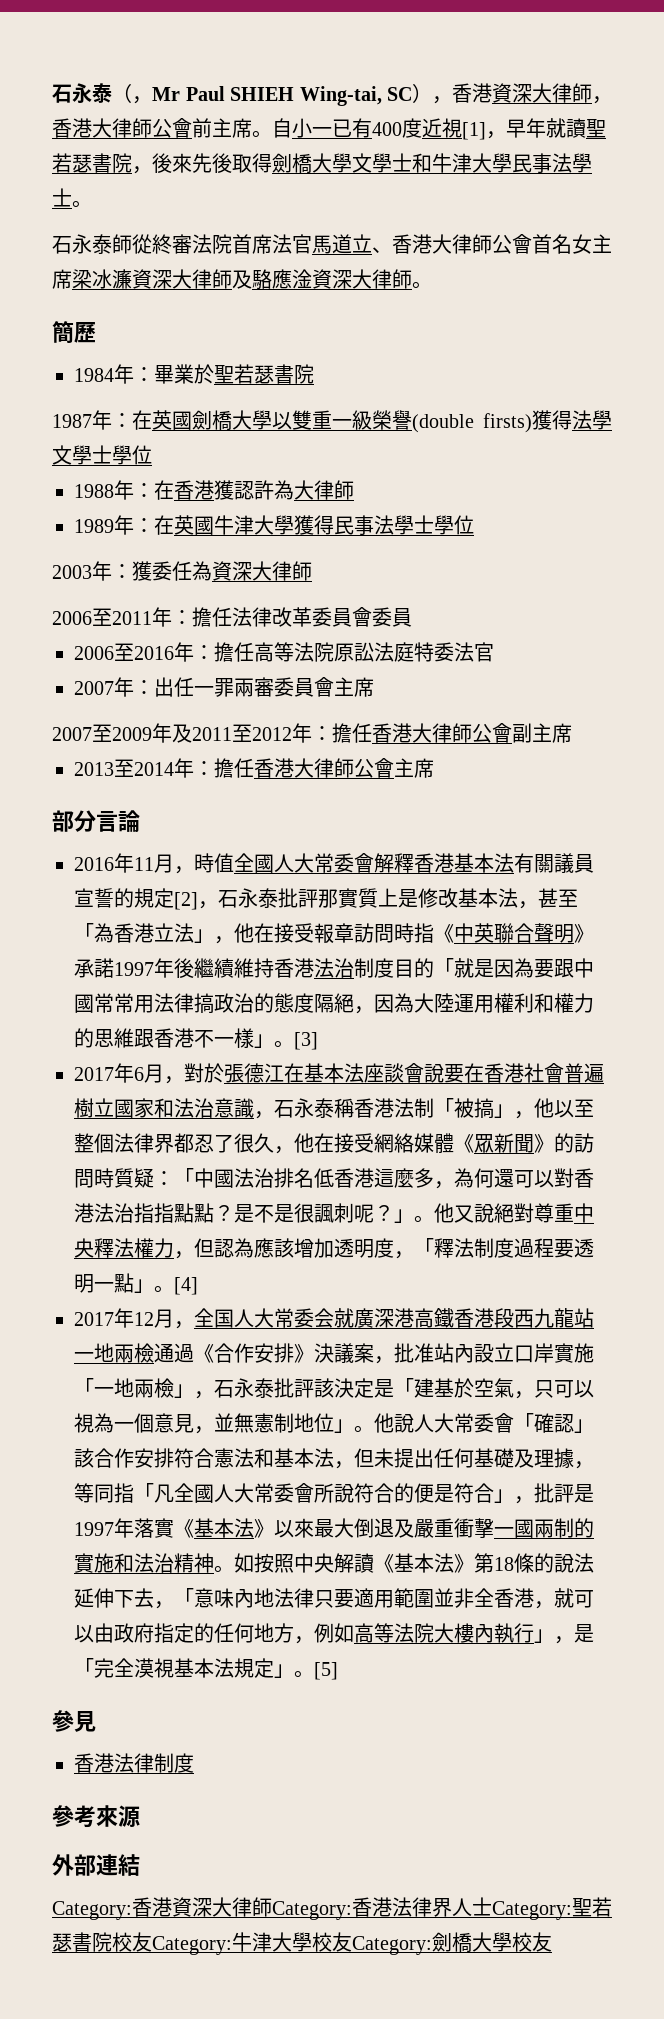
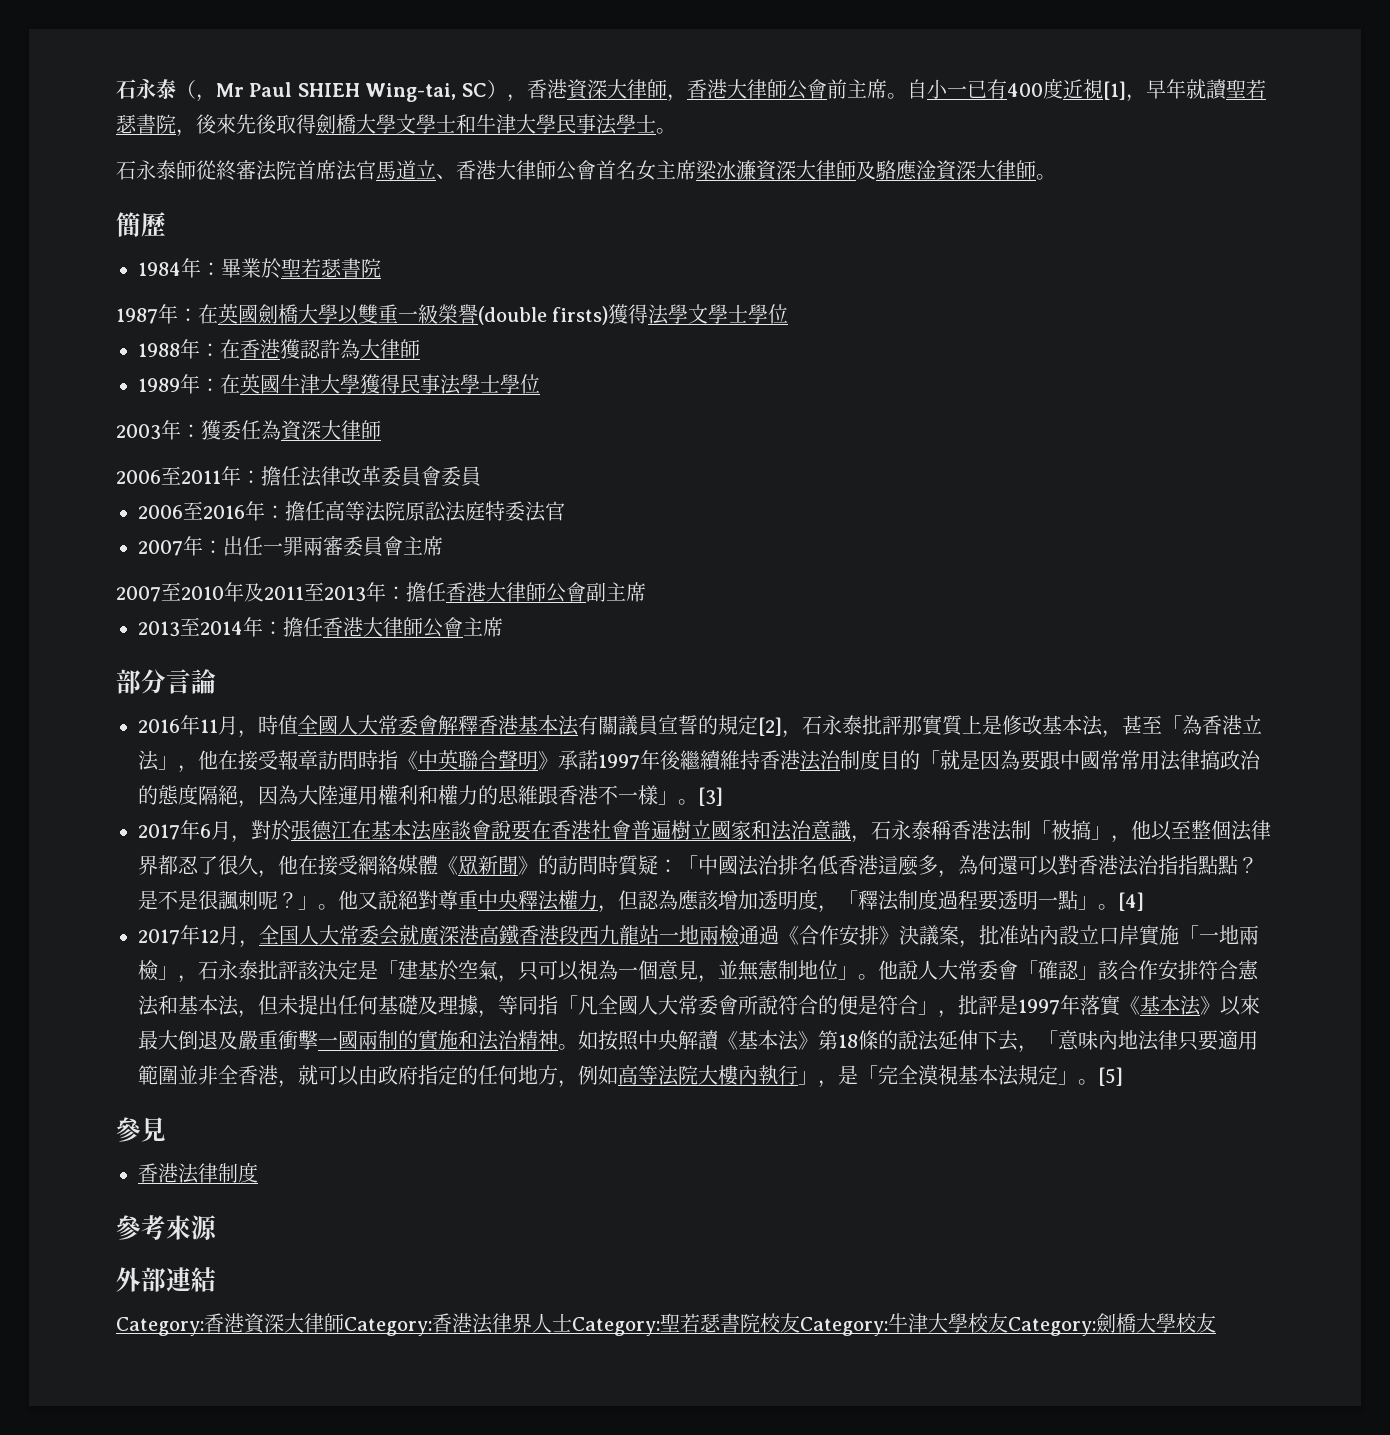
[112,727,152,741] 2009 -> [181,586,224,600] 2010
[252,727,292,741] 2012 -> [324,586,366,602] 2013

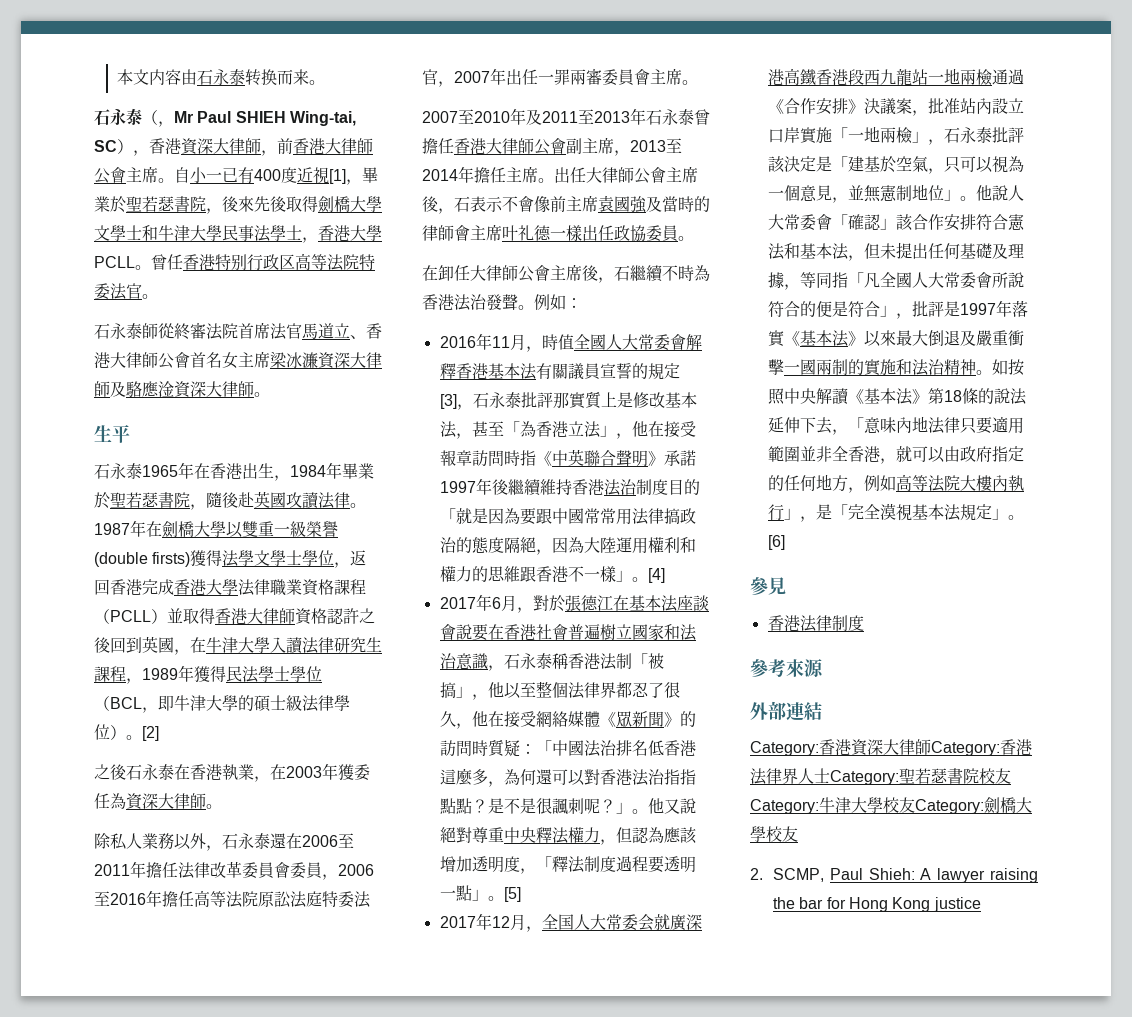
(116, 89) none -> [116,69,325,86] 本文内容由石永泰转换而来。 //
[686,79,847,100] 香港大律師公會前 -> [277,138,373,155] [94,167,126,184] 前香港大律師公會
[1145,79,1228,100] 早年就讀 -> [362,167,378,183] [94,196,126,213] 畢業於
(656, 123) none -> [302,225,382,243] [94,253,375,271] [94,283,142,300] ，香港大學PCLL。曾任香港特别行政区高等法院特委法官
[116,212,166,237] [138,258,381,279] [116,304,258,324] 簡歷 // 1984年：畢業於聖若瑟書院 // 1987年：在英國 -> [94,425,130,443] [94,462,374,481] [94,491,366,510] [94,520,162,537] 生平 // 石永泰1965年在香港出生，1984年畢業於聖若瑟書院，隨後赴英國攻讀法律。1987年在
[138,339,420,359] [138,374,540,395] [116,420,201,440] // 1988年：在香港獲認許為大律師 // 1989年：在英國牛津大學獲得民事法學士學位 // 2003年： -> [334,550,367,568] [94,579,366,596] [94,608,375,625] [94,636,382,655] [94,665,322,684] [94,695,350,713] [94,724,159,741] [94,763,338,782] ，返回香港完成香港大學法律職業資格課程（PCLL）並取得香港大律師資格認許之後回到英國，在牛津大學入讀法律研究生課程，1989年獲得民法學士學位（BCL，即牛津大學的碩士級法律學位）。[2] // 之後石永泰在香港執業，在2003年
(381, 430) // -> [206,804,222,809] [94,833,302,851] 。 // 除私人業務以外，石永泰還在
[241,470,261,484] ： -> (146, 869) none
(481, 476) // -> [322,874,338,880] ，
[265,505,285,519] ： -> (162, 898) none
[138,536,223,556] // 2007年： -> [438,68,506,87] ，2007年
(443, 546) none -> [682,80,698,85] 。
[386,586,406,600] ： -> [646,109,710,125] 石永泰曾
(646, 592) // -> [614,150,630,156] ，
[263,617,503,638] [116,669,216,694] ：擔任香港大律師公會主席 // 部分言論 -> [474,166,698,184] [422,195,710,214] [422,224,694,242] [422,264,710,283] [422,294,582,311] 擔任主席。出任大律師公會主席後，石表示不會像前主席袁國強及當時的律師會主席叶礼德一樣出任政協委員。 // 在卸任大律師公會主席後，石繼續不時為香港法治發聲。例如：
[758,717,782,736] [2] -> [439,394,457,409] [3]
[698,787,723,806] [3] -> [647,568,665,583] [4]
[1118,892,1144,911] [4] -> [503,887,521,902] [5]
[1098,1067,1123,1086] [5] -> [767,535,785,550] [6]
(1216, 1323) none -> [750,868,1038,883] [772,897,981,912] // 2. SCMP, Paul Shieh: A lawyer raising the bar for Hong Kong justice

